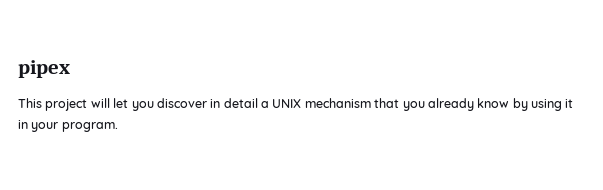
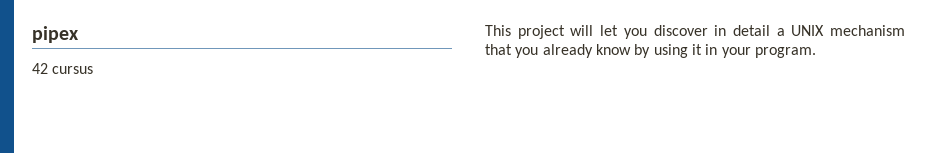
(70, 69) none -> [32,63,94,74] // 42 cursus

